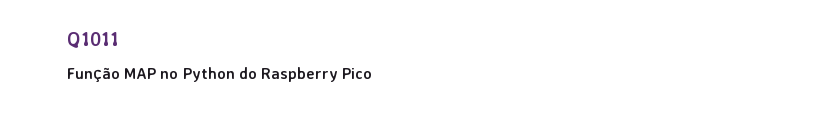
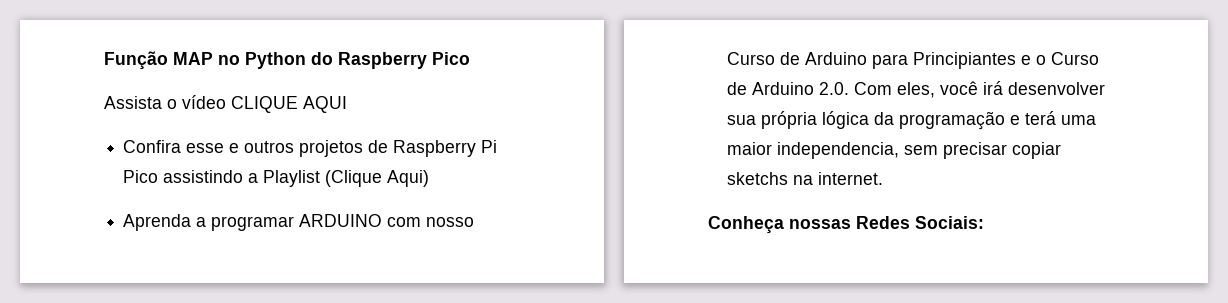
[67,32,119,48] Q1011 // -> (104, 60) none
(373, 73) none -> [104,95,347,113] [123,140,498,157] [123,170,430,187] [123,214,475,231] [727,52,1100,69] [727,81,1106,98] [727,111,1097,130] [727,142,1062,159] [727,172,884,185] [708,216,984,234] // Assista o vídeo CLIQUE AQUI // Confira esse e outros projetos de Raspberry Pi Pico assistindo a Playlist (Clique Aqui) // Aprenda a programar ARDUINO com nosso Curso de Arduino para Principiantes e o Curso de Arduino 2.0. Com eles, você irá desenvolver sua própria lógica da programação e terá uma maior independencia, sem precisar copiar sketchs na internet. // Conheça nossas Redes Sociais:

